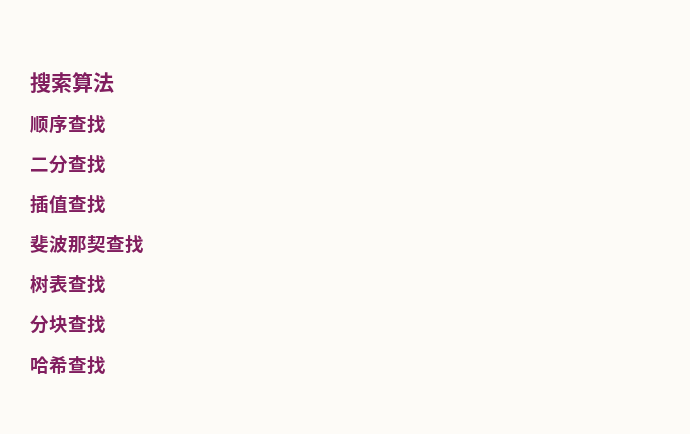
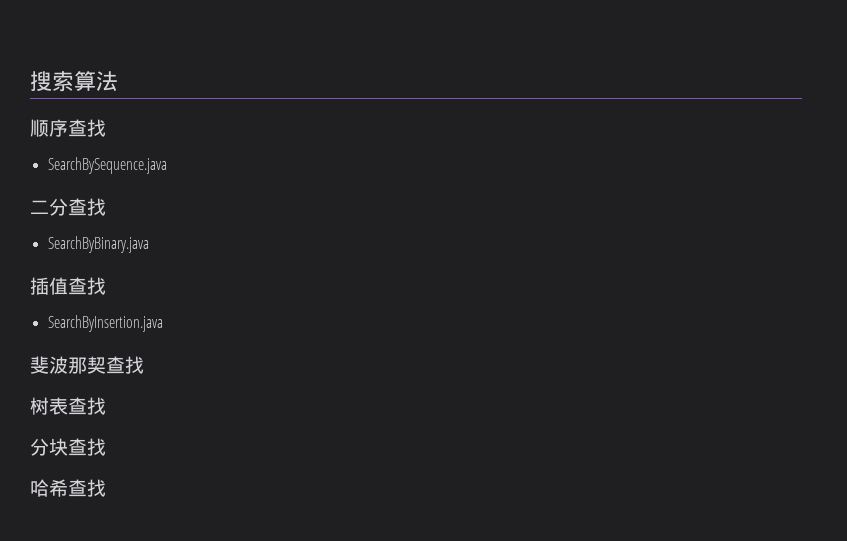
(106, 124) none -> [47,157,167,174] // SearchBySequence.java
(106, 164) none -> [47,236,149,253] // SearchByBinary.java
(106, 204) none -> [47,315,163,332] // SearchByInsertion.java

